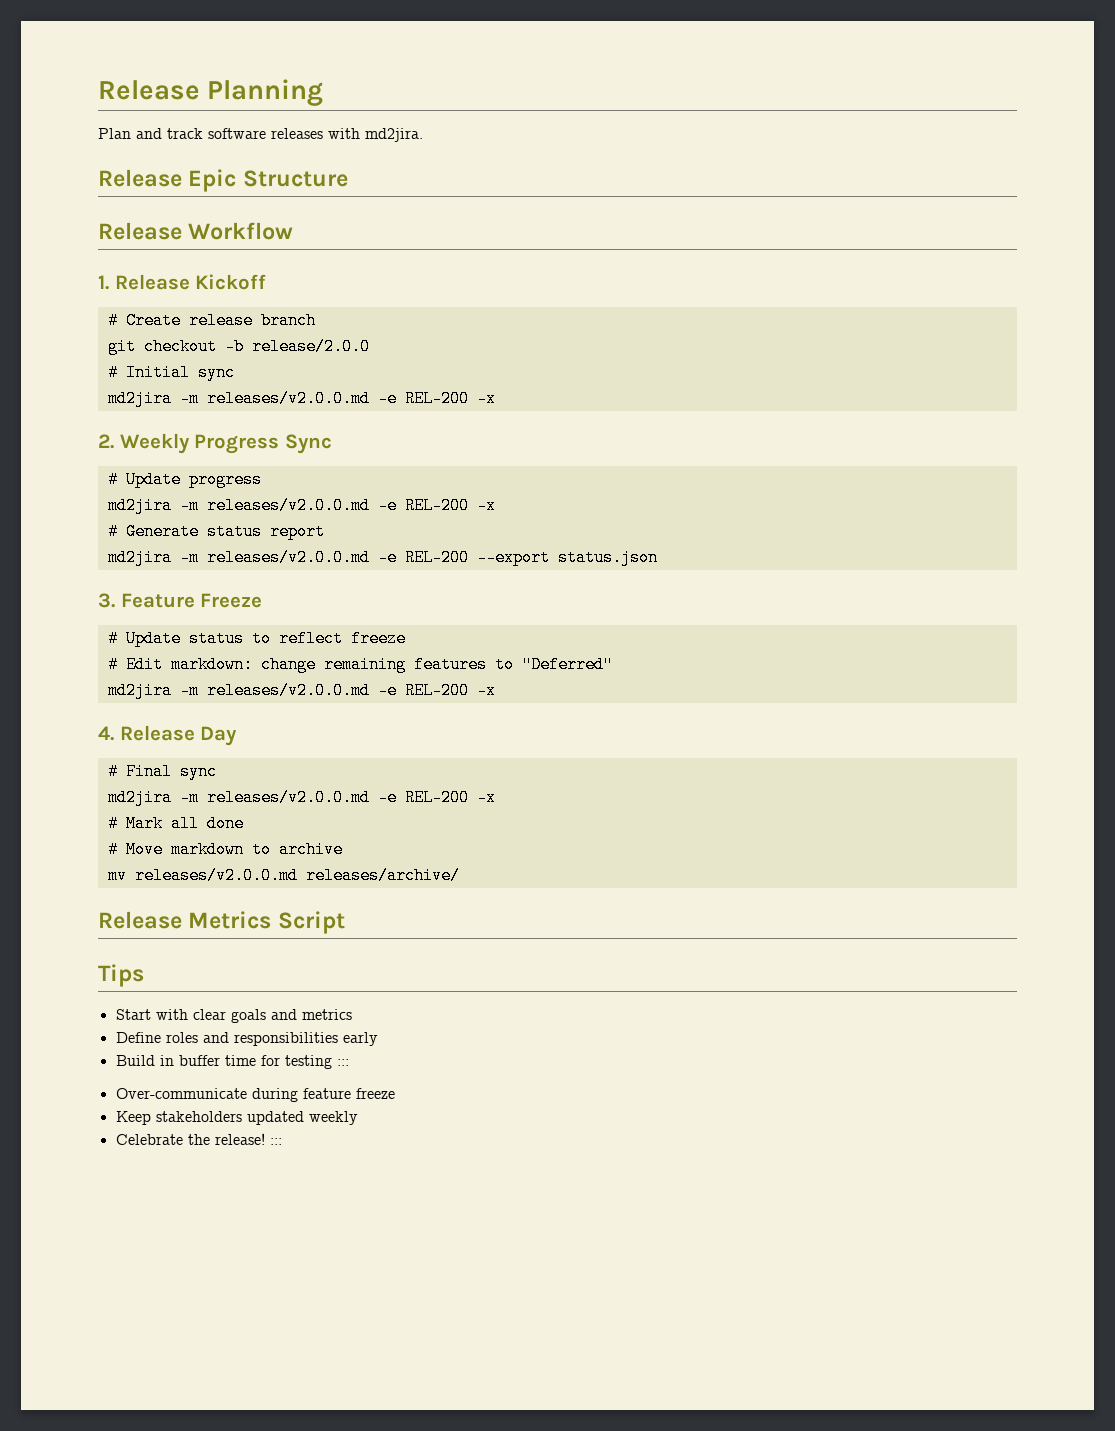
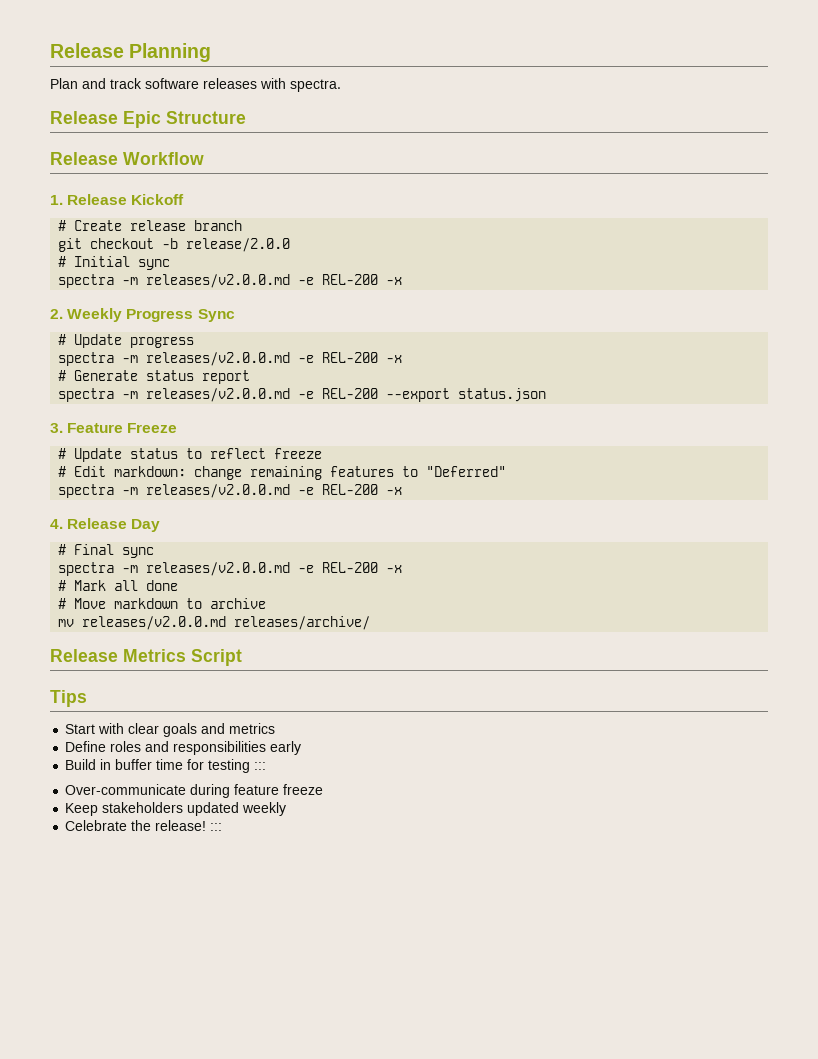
[365,128,423,142] md2jira. -> [290,79,341,92] spectra.
[107,390,172,407] md2jira -> [58,274,115,288] spectra
[107,497,172,514] md2jira -> [58,352,115,366] spectra
[107,549,172,566] md2jira -> [58,388,115,402] spectra
[107,682,172,699] md2jira -> [58,484,115,498] spectra
[107,789,172,806] md2jira -> [58,562,115,576] spectra

